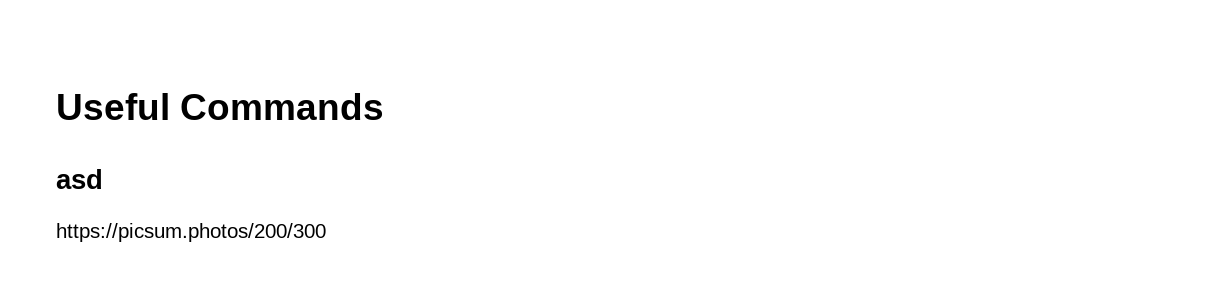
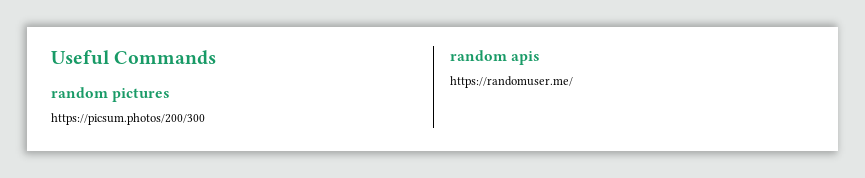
[56,169,103,189] asd -> [51,87,171,102] random pictures
(326, 232) none -> [450,50,541,65] [450,76,573,88] // random apis // https://randomuser.me/

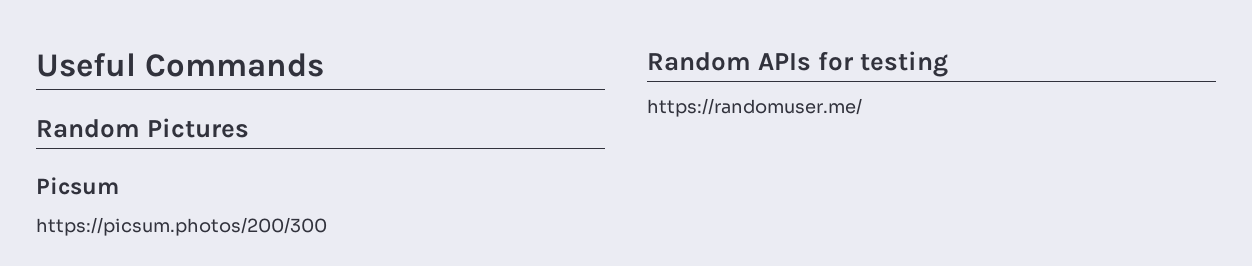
[51,87,171,102] [51,113,205,125] [450,50,541,65] random pictures // https://picsum.photos/200/300 // random apis -> [36,118,250,138] [36,177,119,195] [36,217,327,236] [647,51,949,77] Random Pictures // Picsum // https://picsum.photos/200/300 // Random APIs for testing

